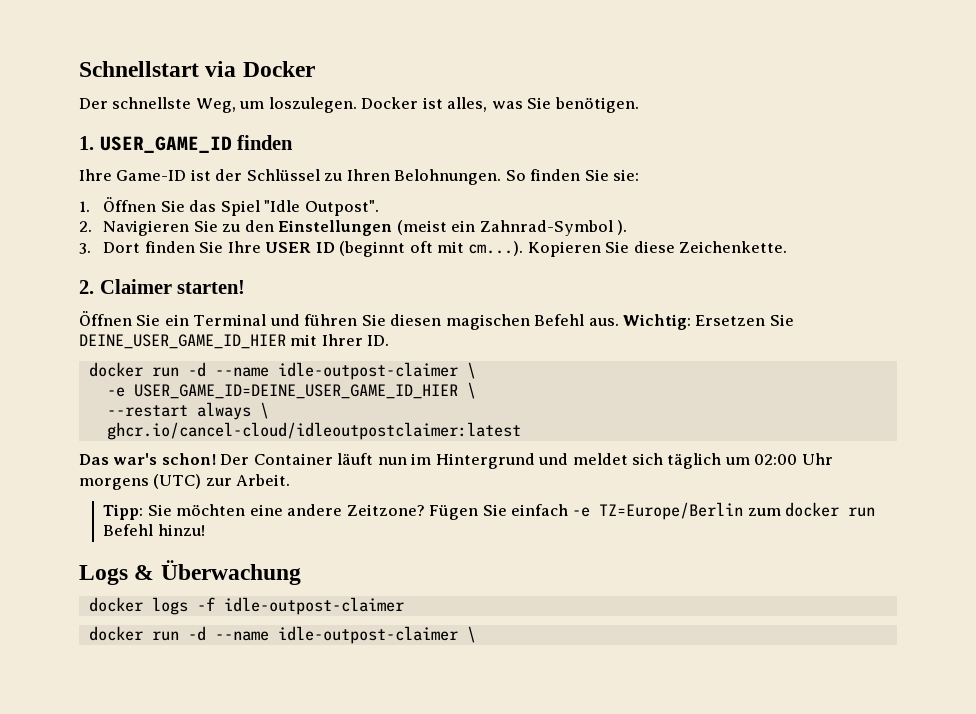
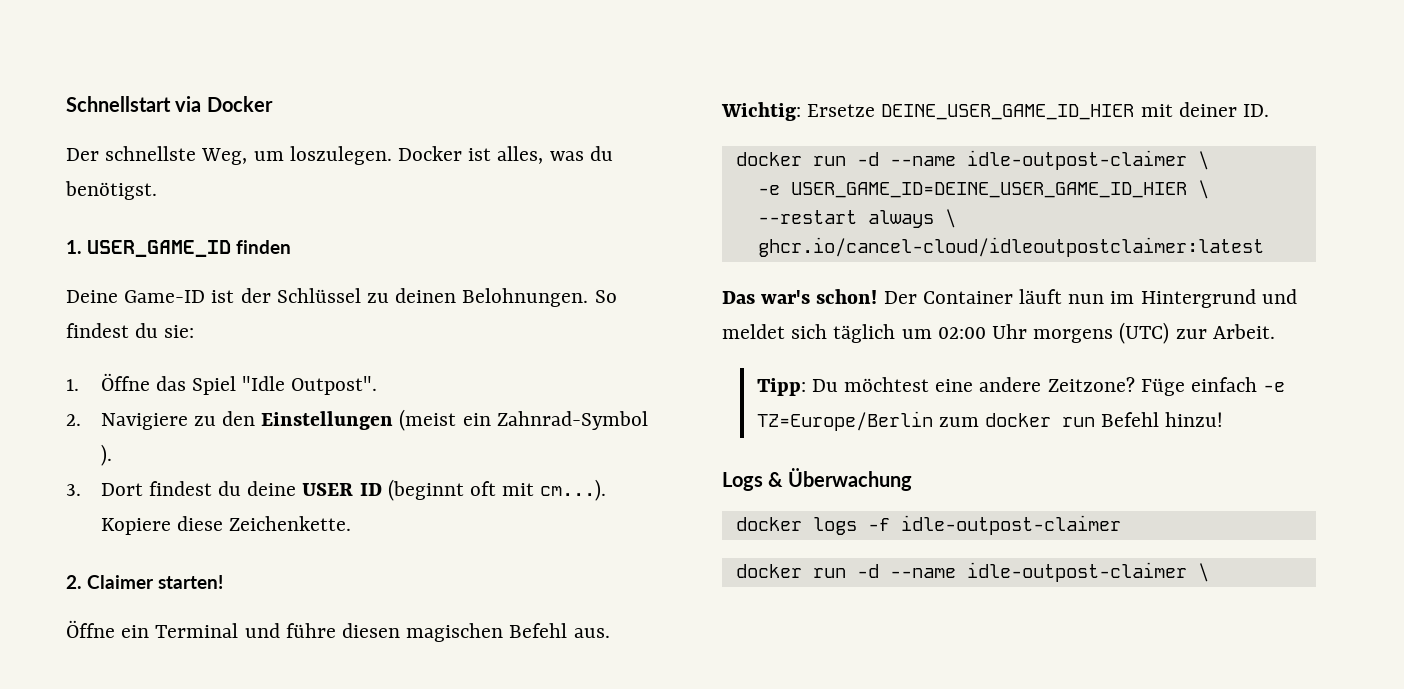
[527,97,639,113] Sie benötigen. -> [589,146,613,161] [65,181,157,200] du benötigst.
[79,169,112,181] Ihre -> [66,290,118,303] Deine
[346,169,390,181] Ihren -> [395,288,457,303] deinen
[530,169,609,181] finden Sie -> [66,323,159,338] findest du
[103,197,185,212] Öffnen Sie -> [100,373,150,391] Öffne
[103,220,218,236] Navigieren Sie -> [100,413,188,430] Navigiere
[144,241,261,253] finden Sie Ihre -> [148,481,297,496] findest du deine
[527,241,630,257] Kopieren Sie -> [100,518,171,535] Kopiere
[79,311,161,326] Öffnen Sie -> [66,620,115,638] Öffne
[304,314,386,326] führen Sie -> [285,623,336,638] führe
[695,314,794,326] Ersetzen Sie -> [807,104,876,117] Ersetze
[321,334,363,346] Ihrer -> [1178,102,1237,117] deiner
[147,504,246,516] Sie möchten -> [811,377,929,392] Du möchtest
[429,504,507,520] Fügen Sie -> [1140,378,1185,396] Füge

